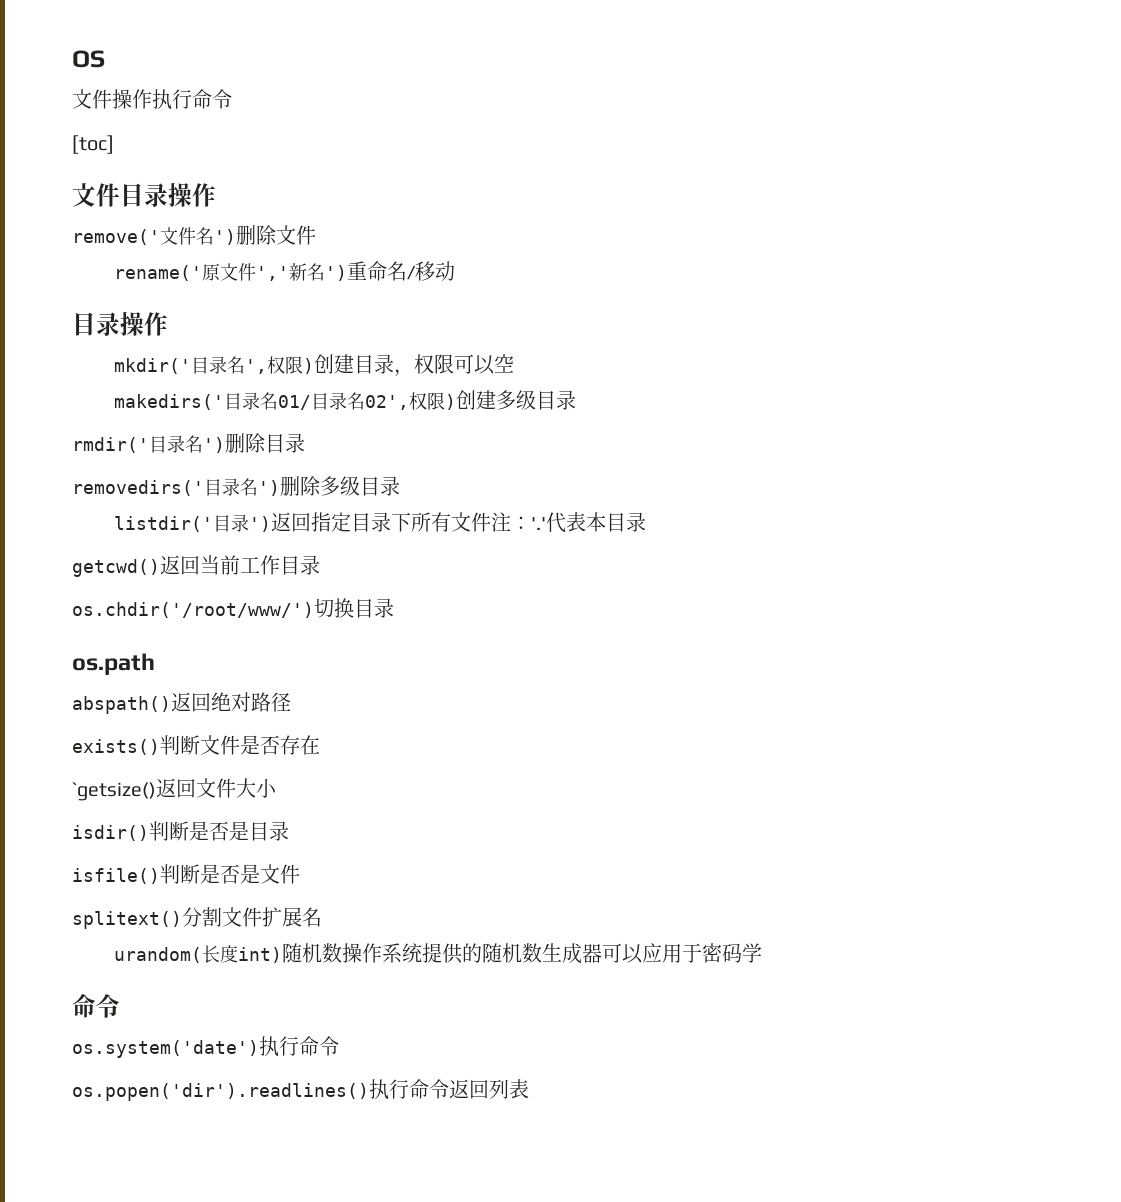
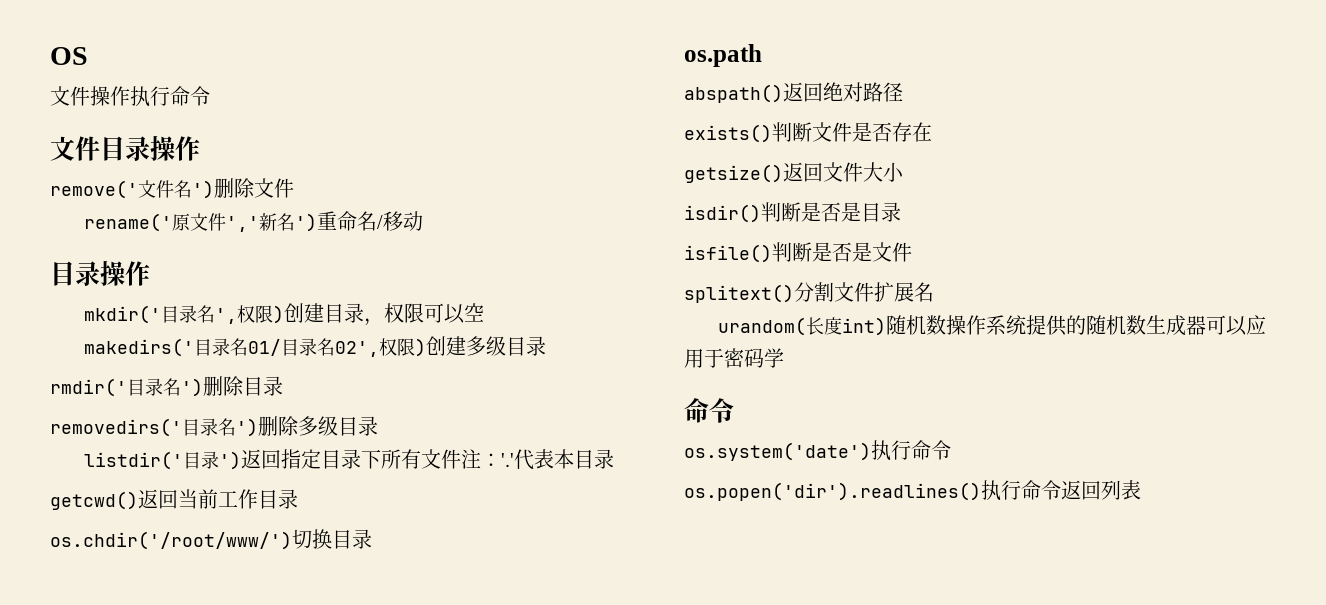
[72,135,114,154] // [toc] -> (210, 96) none
[72,782,156,801] `getsize() -> [684,164,783,183] getsize()

